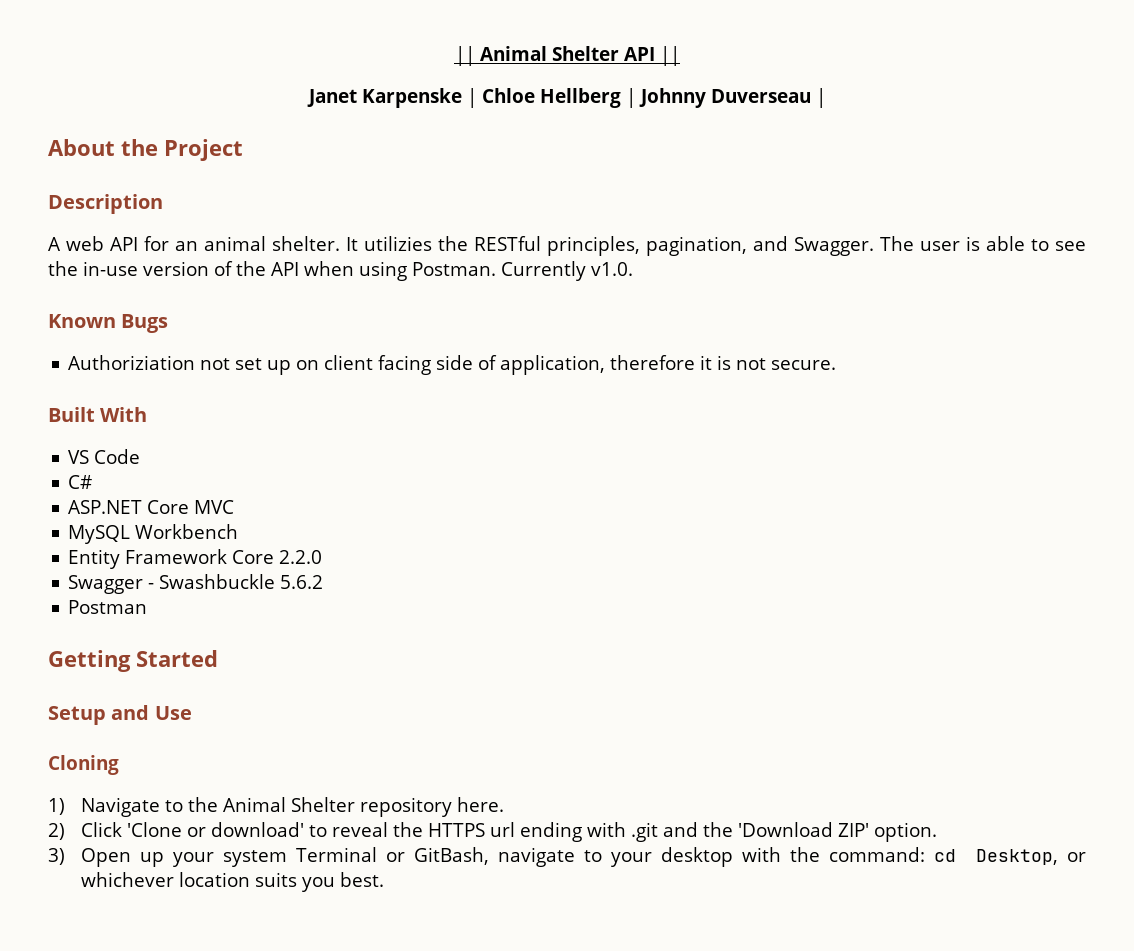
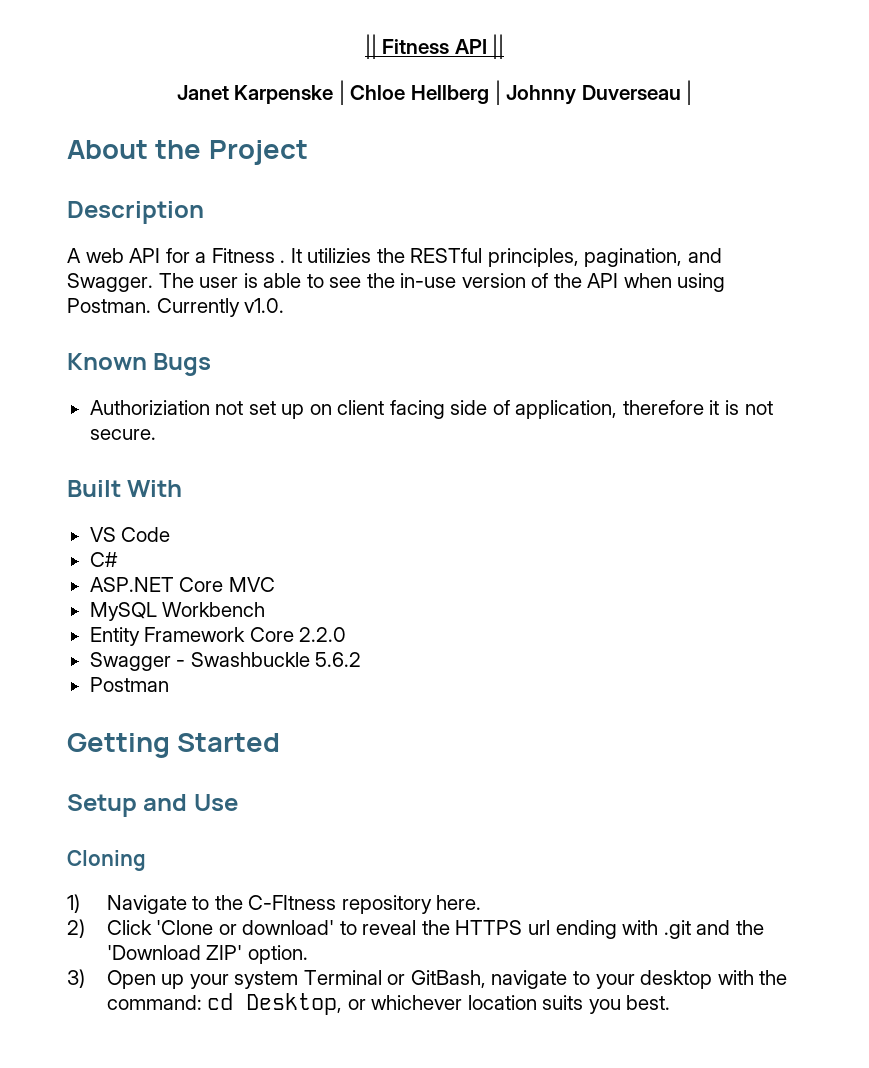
[454,46,619,66] || Animal Shelter -> [364,34,450,59] || Fitness
[175,236,340,251] an animal shelter. -> [195,248,286,263] a Fitness .
[222,797,355,812] Animal Shelter -> [248,895,337,910] C-FItness

